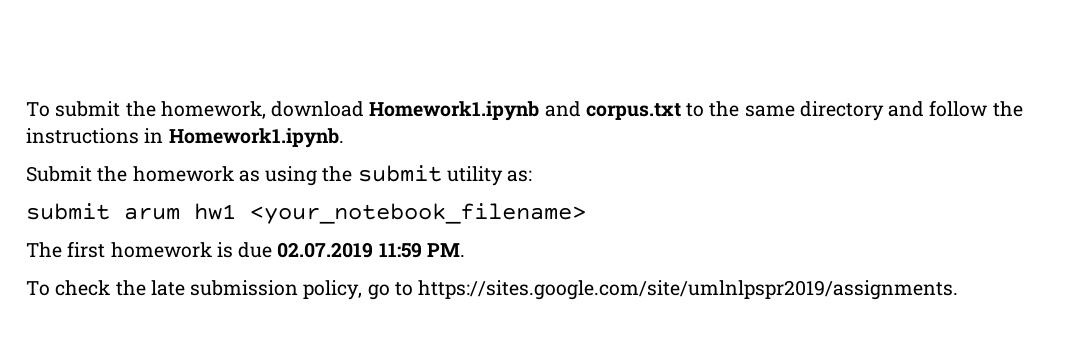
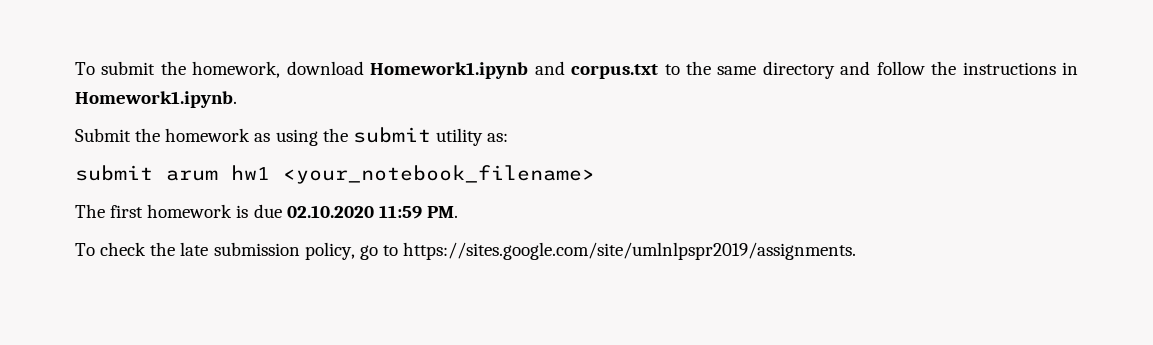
[277,242,374,258] 02.07.2019 -> [286,205,374,218] 02.10.2020

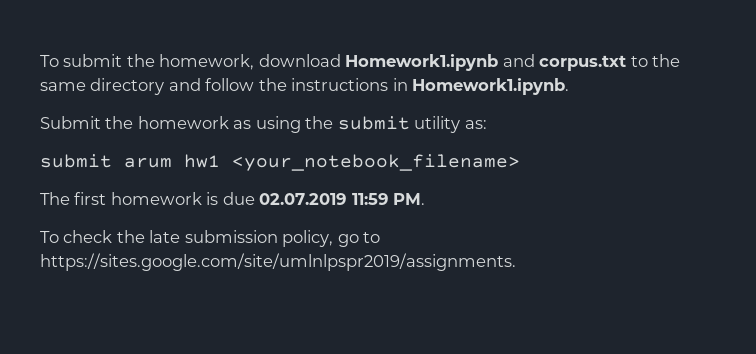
[286,205,374,218] 02.10.2020 -> [259,193,348,205] 02.07.2019

